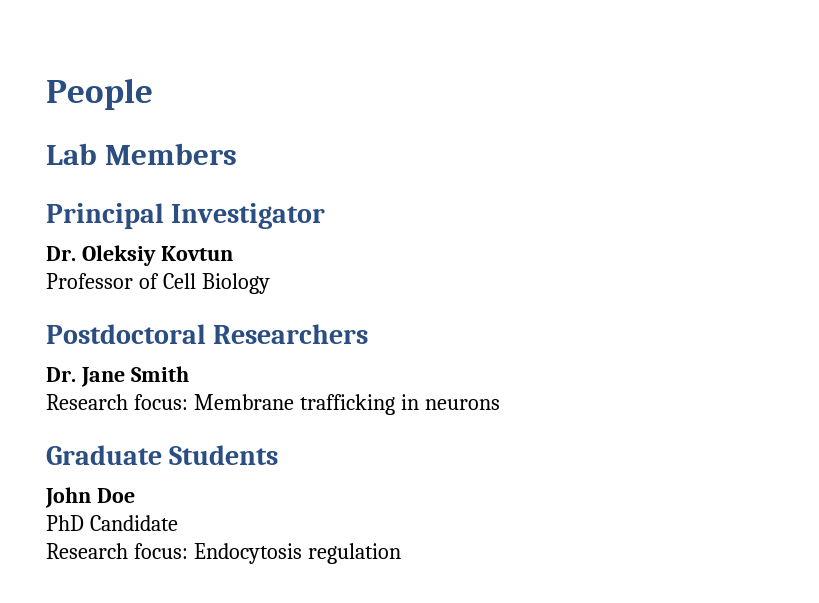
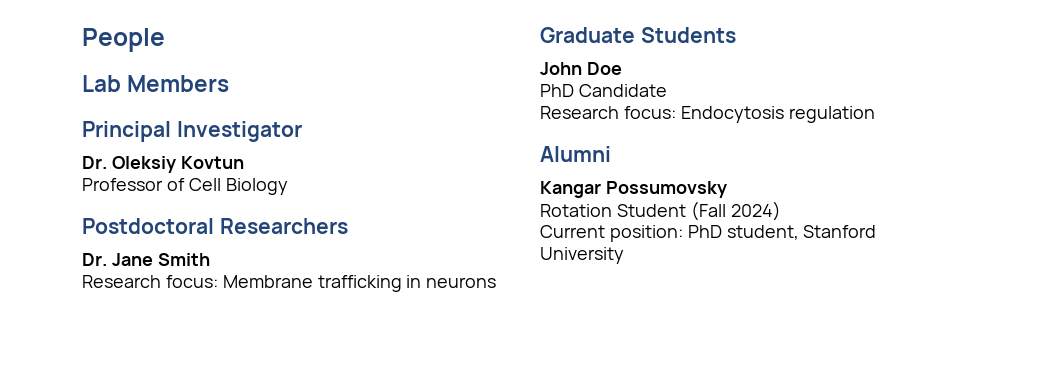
(401, 553) none -> [540,146,611,162] [540,181,727,198] [540,201,781,221] [540,225,877,242] [540,247,624,264] // Alumni // Kangar Possumovsky // Rotation Student (Fall 2024) // Current position: PhD student, Stanford University

